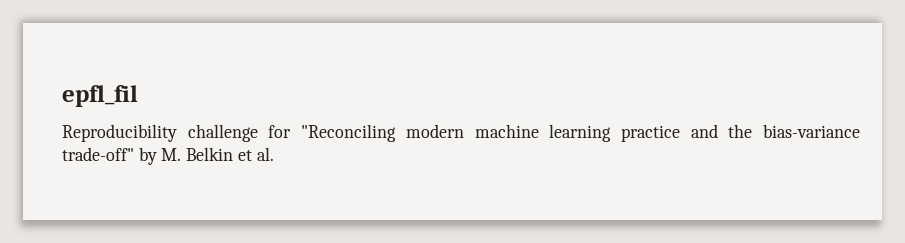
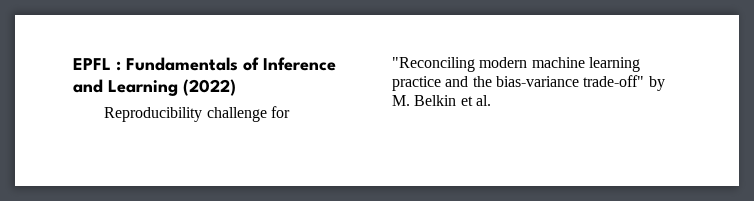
[62,85,138,107] epfl_fil -> [73,57,336,71] [73,79,236,96] EPFL : Fundamentals of Inference and Learning (2022)

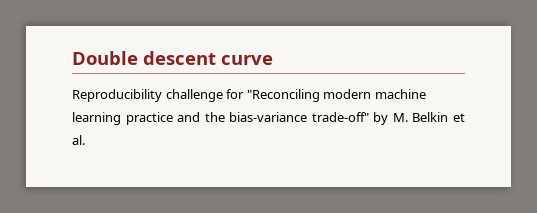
[73,57,336,71] [73,79,236,96] EPFL : Fundamentals of Inference and Learning (2022) -> [72,51,273,65] Double descent curve

